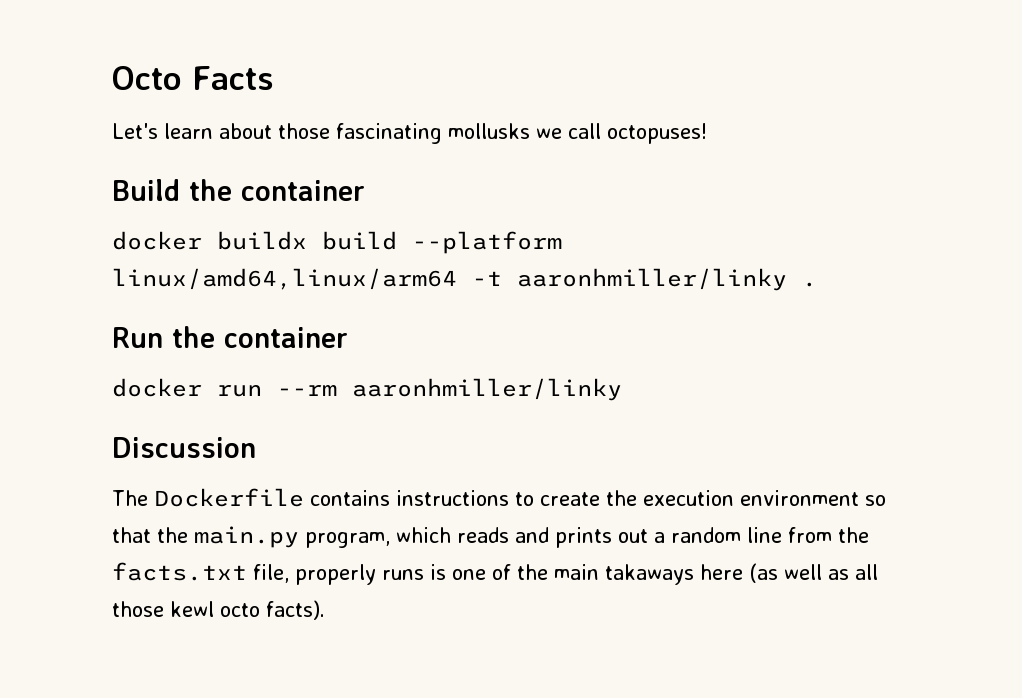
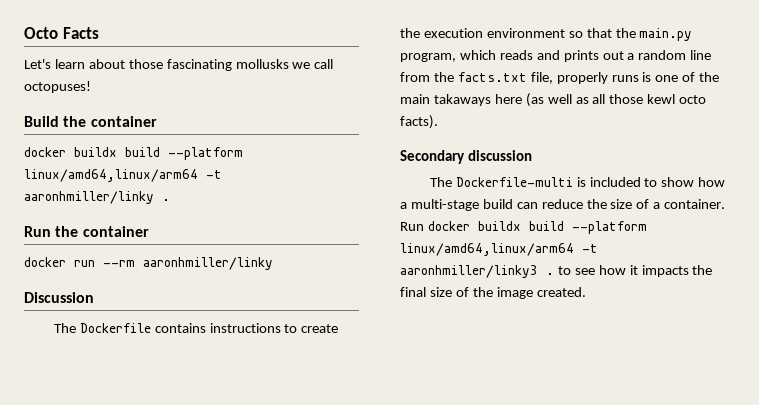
(325, 610) none -> [400,150,533,164] [429,177,726,187] [400,199,726,211] [400,221,647,234] [400,243,598,256] [400,265,713,278] [400,287,586,299] // Secondary discussion // The Dockerfile-multi is included to show how a multi-stage build can reduce the size of a container. Run docker buildx build --platform linux/amd64,linux/arm64 -t aaronhmiller/linky3 . to see how it impacts the final size of the image created.

